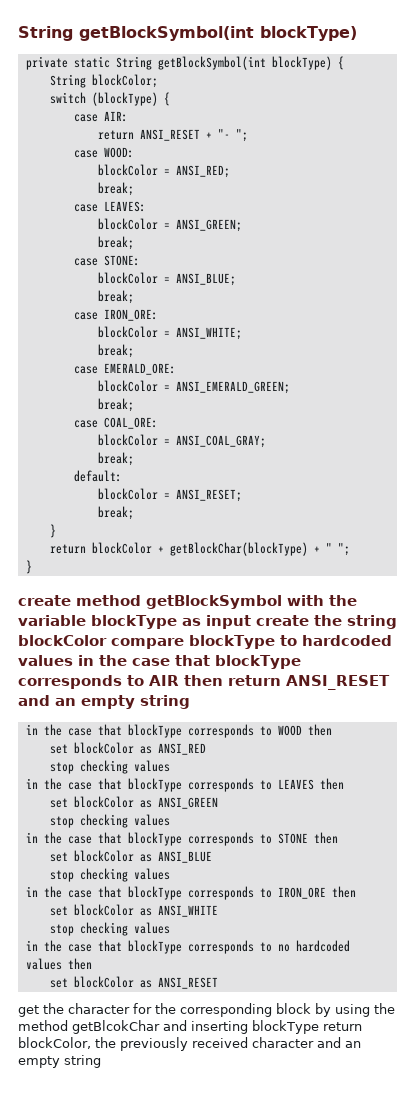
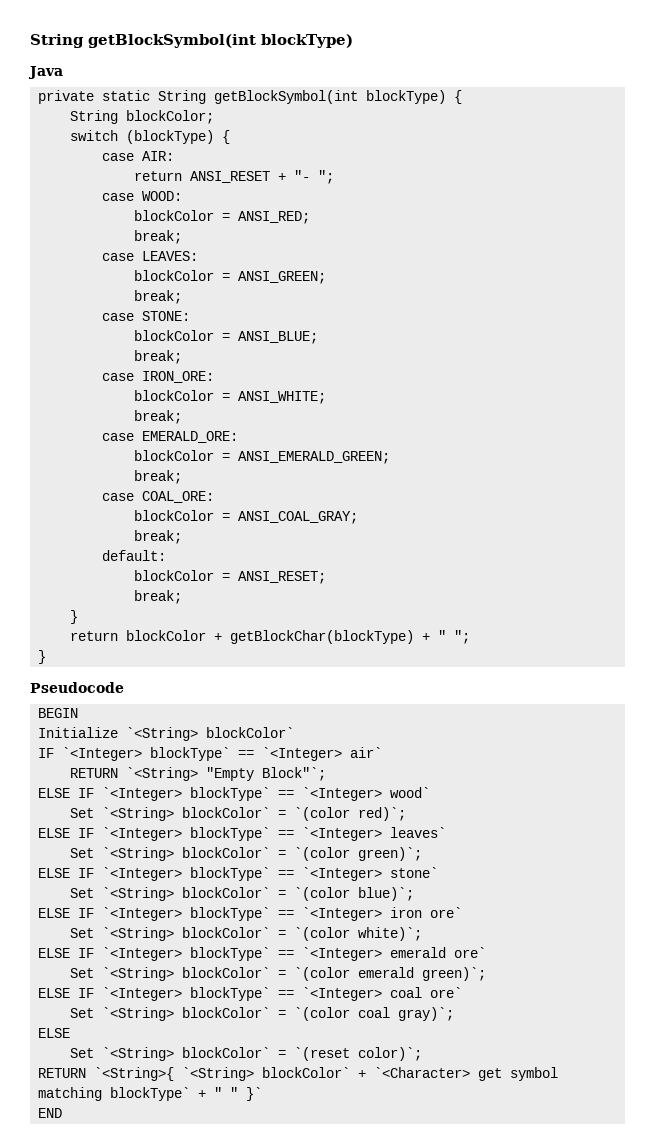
[18,26,357,41] String getBlockSymbol(int blockType) -> [30,34,353,48] [28,66,63,79] String getBlockSymbol(int blockType) // Java
[18,595,357,609] [18,615,397,629] [18,635,392,649] [18,655,301,669] [18,675,390,690] [18,695,190,709] [25,724,332,738] [49,742,206,755] [49,760,170,774] [25,778,344,792] [49,796,218,809] [49,814,170,828] [25,832,338,846] [49,850,212,863] [49,868,170,882] [25,886,356,900] [49,904,218,917] [49,922,170,936] [25,940,350,954] [25,958,92,970] [49,976,218,989] [18,1003,395,1017] [18,1020,362,1034] [18,1037,361,1051] [18,1055,101,1068] create method getBlockSymbol with the variable blockType as input create the string blockColor compare blockType to hardcoded values in the case that blockType corresponds to AIR then return ANSI_RESET and an empty string // in the case that blockType corresponds to WOOD then // set blockColor as ANSI_RED // stop checking values // in the case that blockType corresponds to LEAVES then // set blockColor as ANSI_GREEN // stop checking values // in the case that blockType corresponds to STONE then // set blockColor as ANSI_BLUE // stop checking values // in the case that blockType corresponds to IRON_ORE then // set blockColor as ANSI_WHITE // stop checking values // in the case that blockType corresponds to no hardcoded values then // set blockColor as ANSI_RESET // get the character for the corresponding block by using the method getBlcokChar and inserting blockType return blockColor, the previously received character and an empty string -> [30,682,124,693] [37,708,78,718] [37,727,294,741] [37,747,382,761] [69,767,326,781] [37,787,430,801] [69,807,406,821] [37,827,446,841] [69,847,422,861] [37,867,438,881] [69,887,414,901] [37,907,462,921] [69,927,422,941] [37,947,486,961] [69,967,486,981] [37,987,462,1001] [69,1007,454,1021] [37,1028,70,1038] [69,1047,422,1061] [37,1067,558,1081] [37,1087,262,1101] [37,1108,62,1118] Pseudocode // BEGIN // Initialize `<String> blockColor` // IF `<Integer> blockType` == `<Integer> air` // RETURN `<String> "Empty Block"`; // ELSE IF `<Integer> blockType` == `<Integer> wood` // Set `<String> blockColor` = `(color red)`; // ELSE IF `<Integer> blockType` == `<Integer> leaves` // Set `<String> blockColor` = `(color green)`; // ELSE IF `<Integer> blockType` == `<Integer> stone` // Set `<String> blockColor` = `(color blue)`; // ELSE IF `<Integer> blockType` == `<Integer> iron ore` // Set `<String> blockColor` = `(color white)`; // ELSE IF `<Integer> blockType` == `<Integer> emerald ore` // Set `<String> blockColor` = `(color emerald green)`; // ELSE IF `<Integer> blockType` == `<Integer> coal ore` // Set `<String> blockColor` = `(color coal gray)`; // ELSE // Set `<String> blockColor` = `(reset color)`; // RETURN `<String>{ `<String> blockColor` + `<Character> get symbol matching blockType` + " " }` // END

